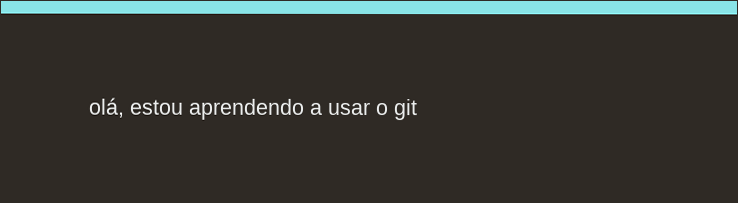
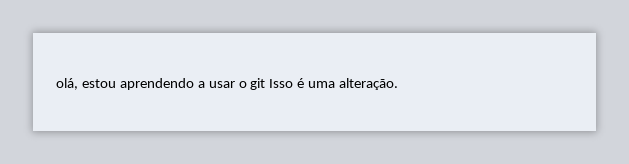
(418, 110) none -> [269,78,399,90] Isso é uma alteração.

